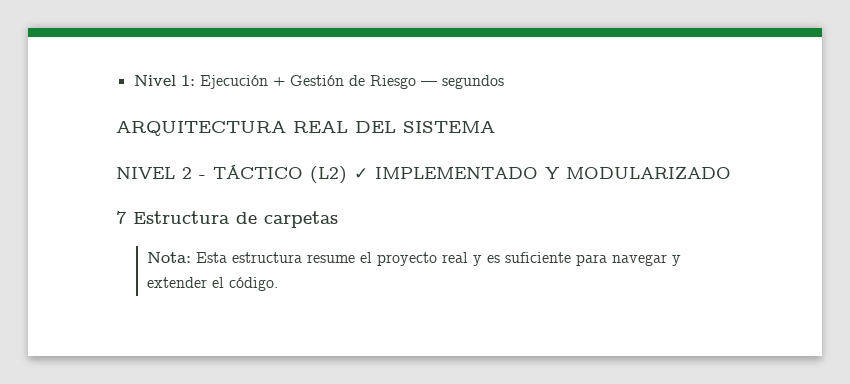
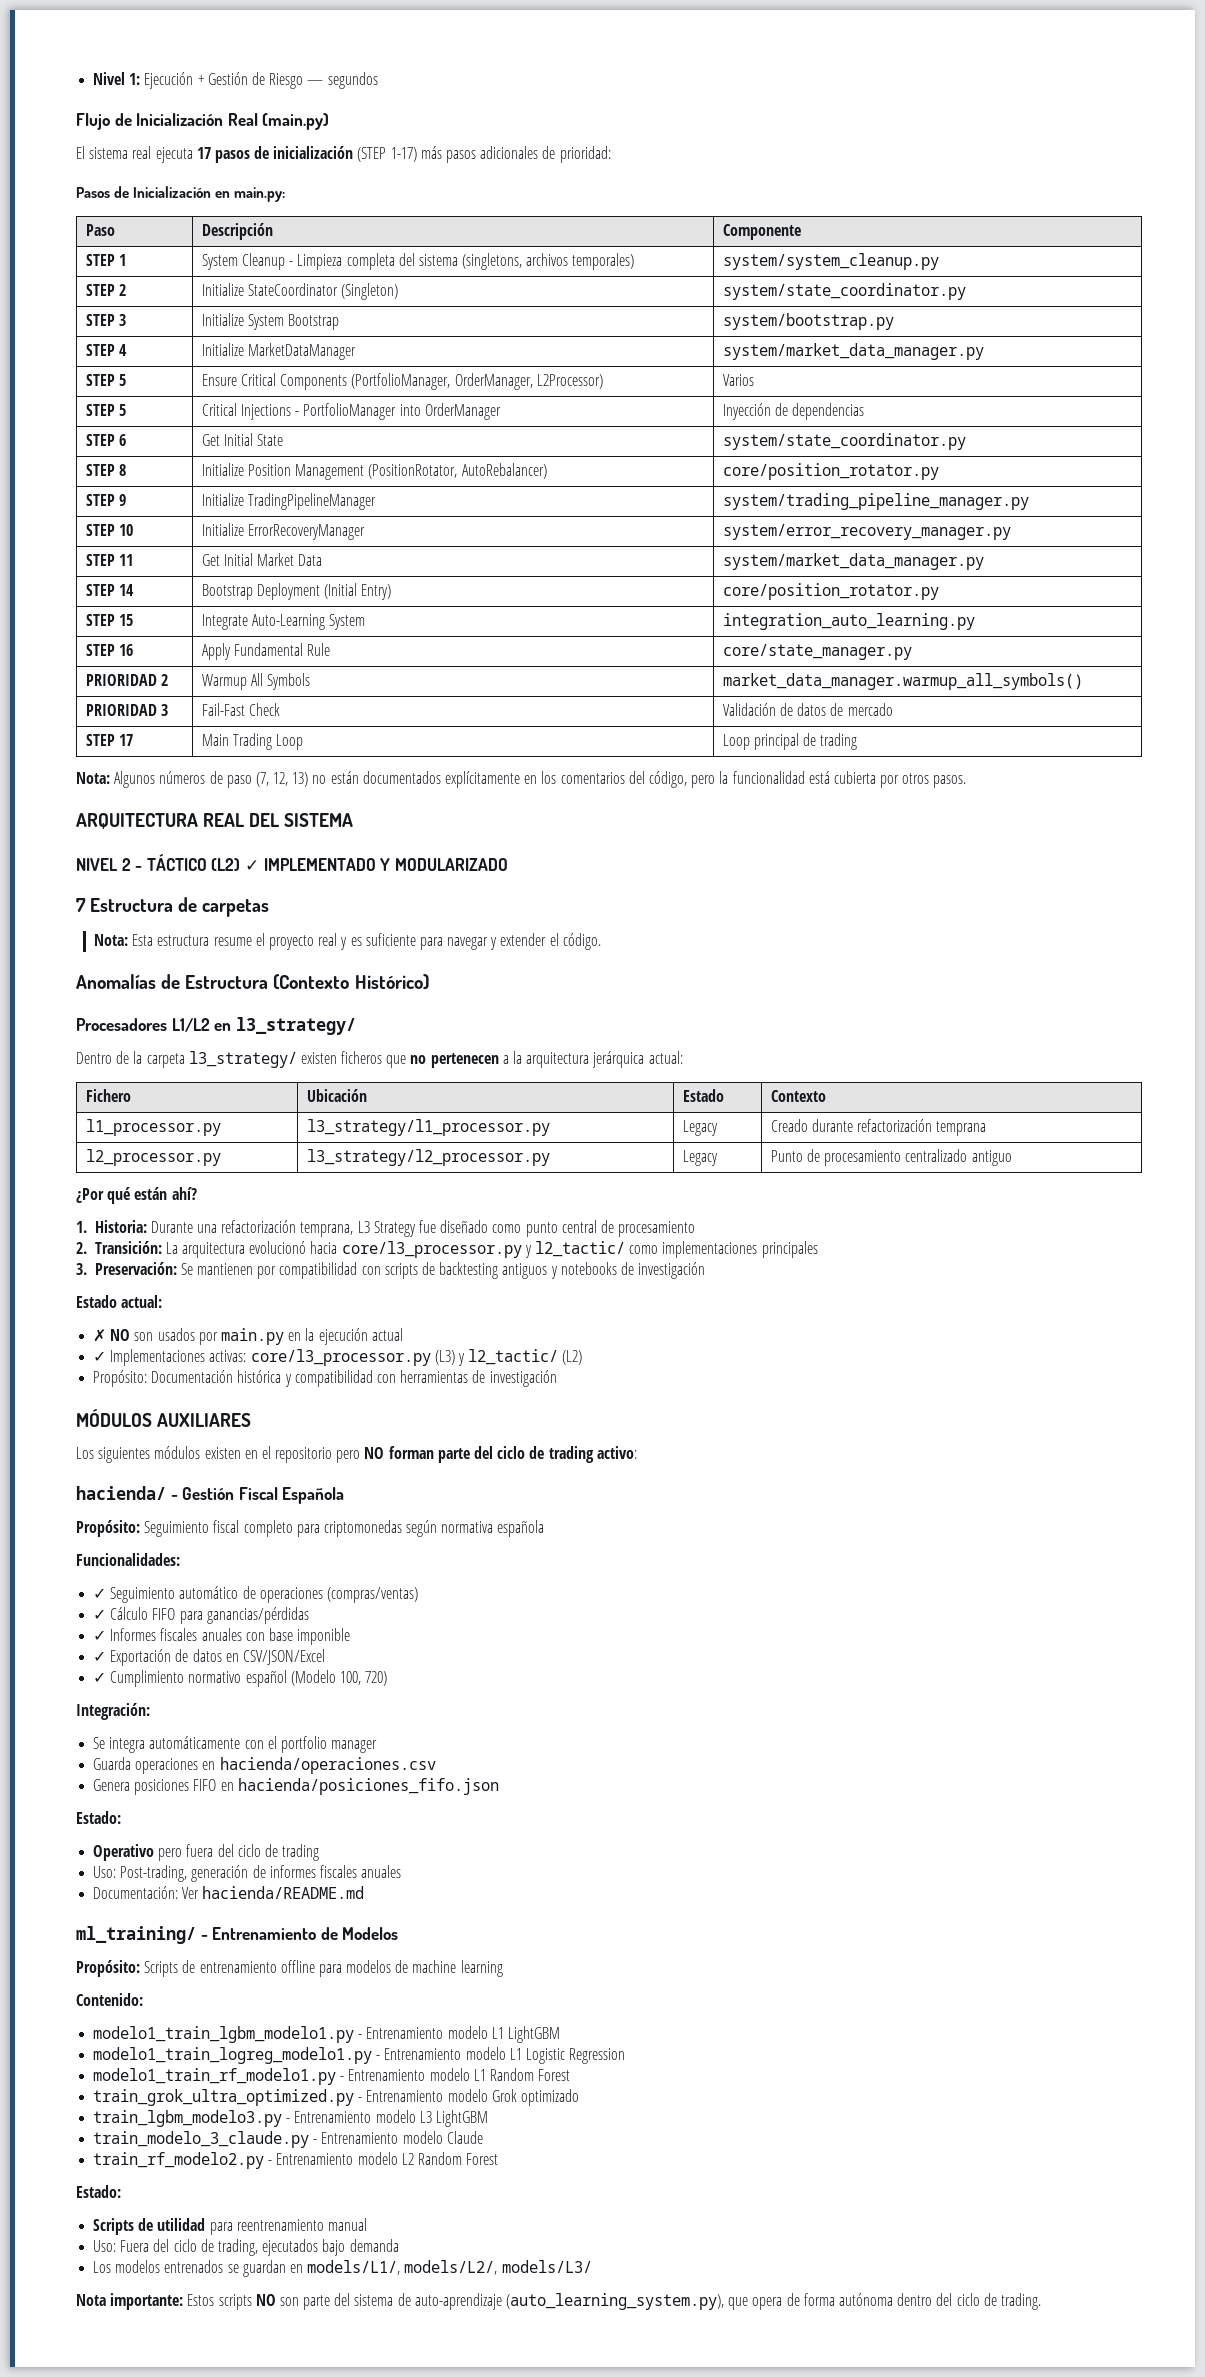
(504, 82) none -> [76,113,330,130] [76,146,611,163] [76,186,286,202] [85,224,115,236] [201,223,273,240] [722,224,801,240] [85,254,127,266] [201,253,635,270] [722,253,939,270] [85,284,127,296] [201,283,399,300] [722,283,966,300] [85,314,127,326] [201,313,340,330] [722,313,894,330] [85,344,128,356] [201,343,357,360] [722,343,984,360] [85,374,127,386] [201,373,603,390] [722,374,754,386] [85,404,127,416] [201,403,501,420] [722,403,865,420] [85,434,127,446] [201,433,284,446] [722,433,966,450] [85,464,127,476] [201,463,547,480] [722,463,939,480] [85,494,127,506] [201,493,377,510] [722,493,1029,510] [85,524,134,536] [201,523,366,540] [722,524,1011,540] [85,554,134,566] [201,553,323,566] [722,553,984,570] [85,584,135,596] [201,583,392,600] [722,583,939,600] [85,614,134,626] [201,614,366,630] [722,613,975,630] [85,644,134,656] [201,643,331,660] [722,644,912,660] [85,674,169,686] [201,673,311,690] [722,673,1083,690] [85,704,169,716] [201,703,281,716] [722,703,893,716] [85,734,134,746] [201,733,304,750] [722,733,858,750] [76,771,967,788] // Flujo de Inicialización Real (main.py) // El sistema real ejecuta 17 pasos de inicialización (STEP 1-17) más pasos adicionales de prioridad: // Pasos de Inicialización en main.py: // Paso | Descripción | Componente // STEP 1 | System Cleanup - Limpieza completa del sistema (singletons, archivos temporales) | system/system_cleanup.py // STEP 2 | Initialize StateCoordinator (Singleton) | system/state_coordinator.py // STEP 3 | Initialize System Bootstrap | system/bootstrap.py // STEP 4 | Initialize MarketDataManager | system/market_data_manager.py // STEP 5 | Ensure Critical Components (PortfolioManager, OrderManager, L2Processor) | Varios // STEP 5 | Critical Injections - PortfolioManager into OrderManager | Inyección de dependencias // STEP 6 | Get Initial State | system/state_coordinator.py // STEP 8 | Initialize Position Management (PositionRotator, AutoRebalancer) | core/position_rotator.py // STEP 9 | Initialize TradingPipelineManager | system/trading_pipeline_manager.py // STEP 10 | Initialize ErrorRecoveryManager | system/error_recovery_manager.py // STEP 11 | Get Initial Market Data | system/market_data_manager.py // STEP 14 | Bootstrap Deployment (Initial Entry) | core/position_rotator.py // STEP 15 | Integrate Auto-Learning System | integration_auto_learning.py // STEP 16 | Apply Fundamental Rule | core/state_manager.py // PRIORIDAD 2 | Warmup All Symbols | market_data_manager.warmup_all_symbols() // PRIORIDAD 3 | Fail-Fast Check | Validación de datos de mercado // STEP 17 | Main Trading Loop | Loop principal de trading // Nota: Algunos números de paso (7, 12, 13) no están documentados explícitamente en los comentarios del código, pero la funcionalidad está cubierta por otros pasos.
(278, 284) none -> [76,974,429,990] [76,1017,356,1035] [76,1051,683,1068] [85,1089,131,1102] [306,1089,367,1102] [682,1089,724,1102] [770,1090,826,1102] [85,1119,221,1136] [306,1119,550,1136] [682,1120,718,1136] [770,1119,987,1136] [85,1149,221,1166] [306,1149,550,1166] [682,1150,718,1166] [770,1149,1012,1166] [76,1187,197,1204] [76,1220,696,1237] [76,1241,818,1258] [76,1262,706,1279] [76,1295,163,1308] [93,1328,403,1345] [93,1349,583,1366] [93,1370,557,1387] [76,1409,252,1427] [76,1446,637,1463] [76,1486,345,1504] [76,1520,545,1537] [76,1553,180,1566] [93,1586,418,1603] [93,1607,309,1624] [93,1628,351,1645] [93,1649,325,1666] [93,1670,388,1687] [76,1703,150,1720] [93,1736,378,1753] [93,1757,436,1774] [93,1778,499,1795] [76,1811,121,1824] [93,1844,320,1861] [93,1865,402,1882] [93,1886,365,1899] [76,1926,399,1944] [76,1960,503,1977] [76,1993,143,2006] [93,2026,560,2043] [93,2047,626,2064] [93,2068,571,2085] [93,2089,579,2106] [93,2110,488,2127] [93,2131,483,2148] [93,2152,499,2169] [76,2185,121,2198] [93,2218,367,2235] [93,2239,399,2256] [93,2260,592,2277] [76,2293,1041,2310] // Anomalías de Estructura (Contexto Histórico) // Procesadores L1/L2 en l3_strategy/ // Dentro de la carpeta l3_strategy/ existen ficheros que no pertenecen a la arquitectura jerárquica actual: // Fichero | Ubicación | Estado | Contexto // l1_processor.py | l3_strategy/l1_processor.py | Legacy | Creado durante refactorización temprana // l2_processor.py | l3_strategy/l2_processor.py | Legacy | Punto de procesamiento centralizado antiguo // ¿Por qué están ahí? // 1. Historia: Durante una refactorización temprana, L3 Strategy fue diseñado como punto central de procesamiento // 2. Transición: La arquitectura evolucionó hacia core/l3_processor.py y l2_tactic/ como implementaciones principales // 3. Preservación: Se mantienen por compatibilidad con scripts de backtesting antiguos y notebooks de investigación // Estado actual: // ✗ NO son usados por main.py en la ejecución actual // ✓ Implementaciones activas: core/l3_processor.py (L3) y l2_tactic/ (L2) // Propósito: Documentación histórica y compatibilidad con herramientas de investigación // MÓDULOS AUXILIARES // Los siguientes módulos existen en el repositorio pero NO forman parte del ciclo de trading activo: // hacienda/ - Gestión Fiscal Española // Propósito: Seguimiento fiscal completo para criptomonedas según normativa española // Funcionalidades: // ✓ Seguimiento automático de operaciones (compras/ventas) // ✓ Cálculo FIFO para ganancias/pérdidas // ✓ Informes fiscales anuales con base imponible // ✓ Exportación de datos en CSV/JSON/Excel // ✓ Cumplimiento normativo español (Modelo 100, 720) // Integración: // Se integra automáticamente con el portfolio manager // Guarda operaciones en hacienda/operaciones.csv // Genera posiciones FIFO en hacienda/posiciones_fifo.json // Estado: // Operativo pero fuera del ciclo de trading // Uso: Post-trading, generación de informes fiscales anuales // Documentación: Ver hacienda/README.md // ml_training/ - Entrenamiento de Modelos // Propósito: Scripts de entrenamiento offline para modelos de machine learning // Contenido: // modelo1_train_lgbm_modelo1.py - Entrenamiento modelo L1 LightGBM // modelo1_train_logreg_modelo1.py - Entrenamiento modelo L1 Logistic Regression // modelo1_train_rf_modelo1.py - Entrenamiento modelo L1 Random Forest // train_grok_ultra_optimized.py - Entrenamiento modelo Grok optimizado // train_lgbm_modelo3.py - Entrenamiento modelo L3 LightGBM // train_modelo_3_claude.py - Entrenamiento modelo Claude // train_rf_modelo2.py - Entrenamiento modelo L2 Random Forest // Estado: // Scripts de utilidad para reentrenamiento manual // Uso: Fuera del ciclo de trading, ejecutados bajo demanda // Los modelos entrenados se guardan en models/L1/, models/L2/, models/L3/ // Nota importante: Estos scripts NO son parte del sistema de auto-aprendizaje (auto_learning_system.py), que opera de forma autónoma dentro del ciclo de trading.

